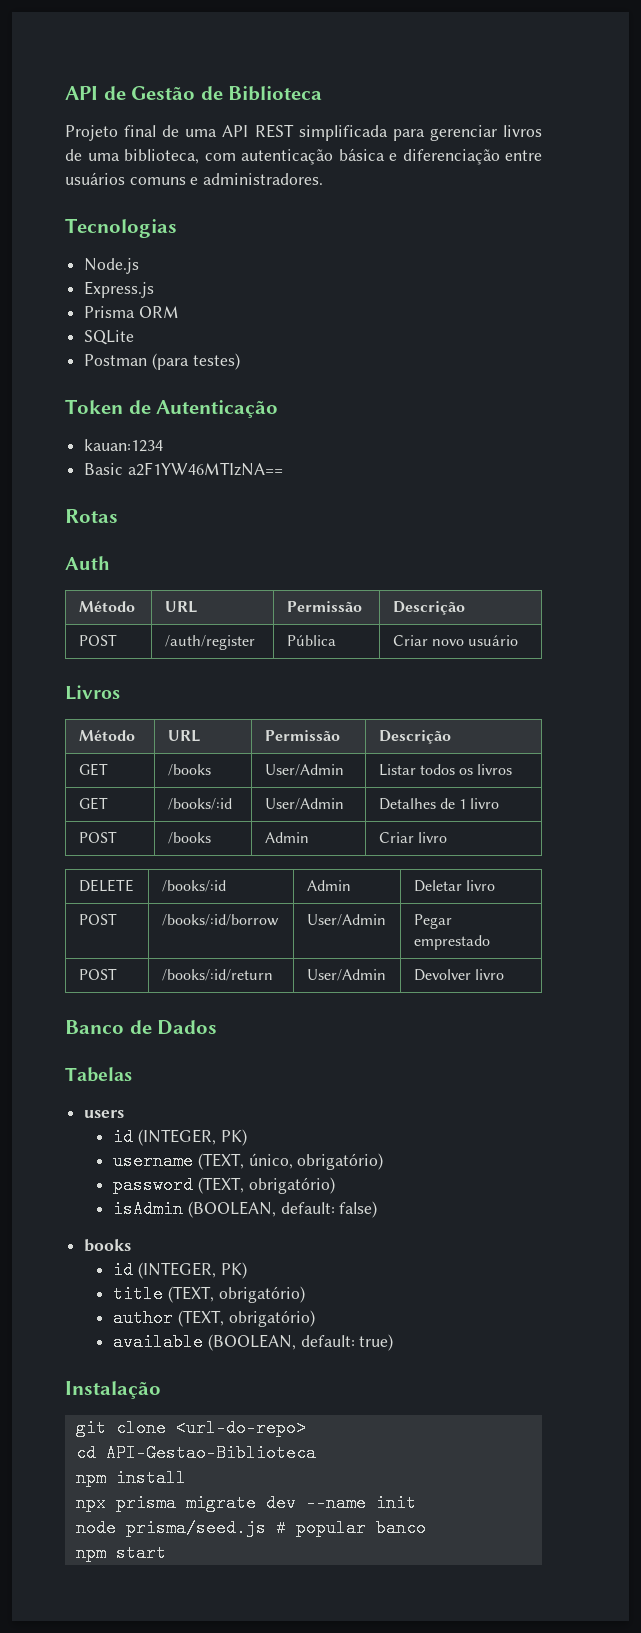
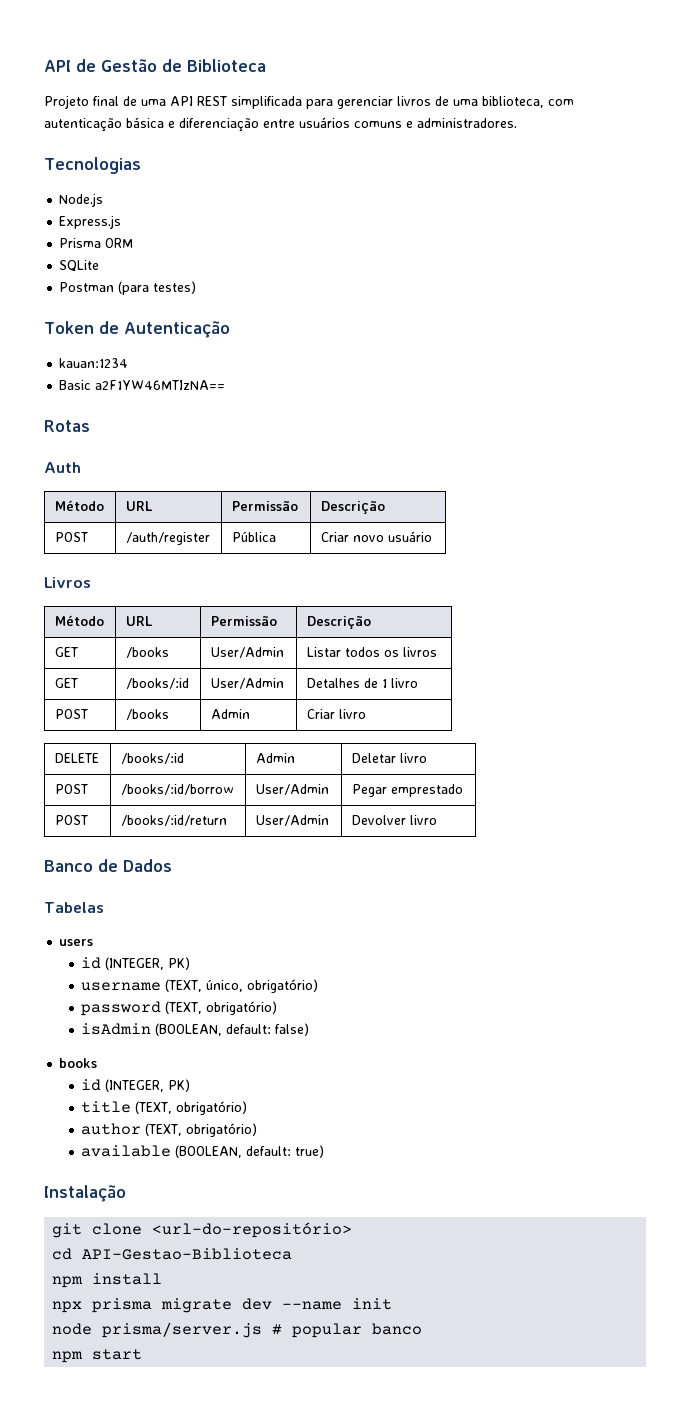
[175,1419,306,1437] <url-do-repo> -> [152,1222,353,1238] <url-do-repositório>
[125,1519,266,1537] prisma/seed.js -> [102,1322,263,1338] prisma/server.js

